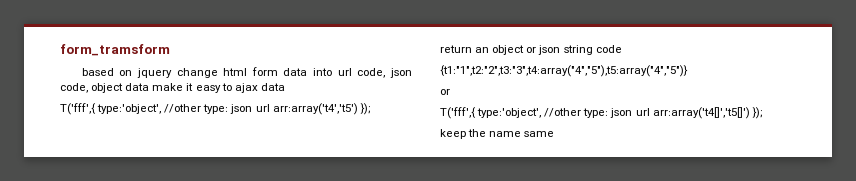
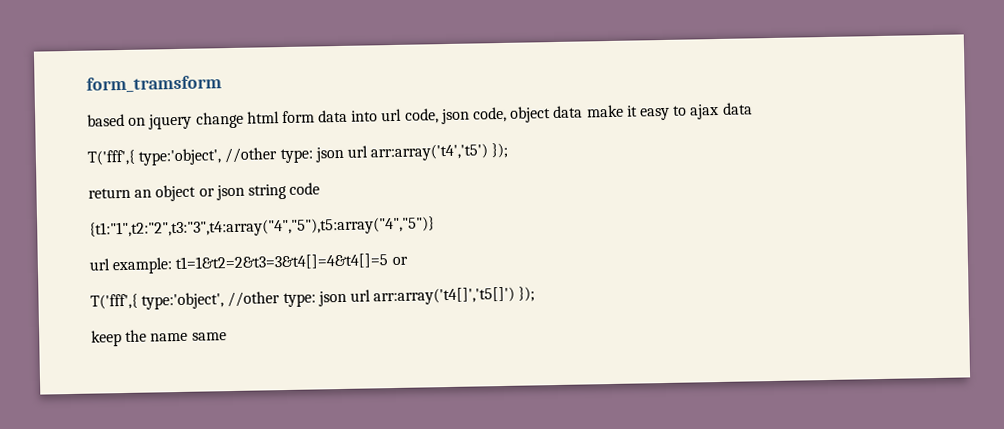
(688, 71) none -> [89,253,389,275] url example: t1=1&t2=2&t3=3&t4[]=4&t4[]=5

